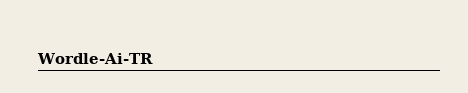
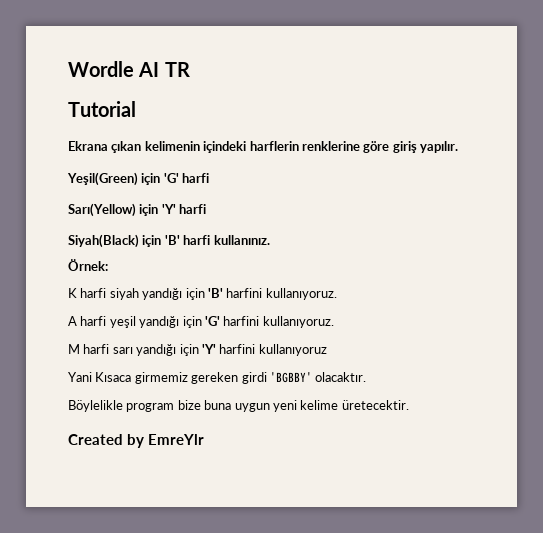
[37,53,153,64] Wordle-Ai-TR -> [68,61,190,77] [68,101,136,117] [68,141,458,153] [67,172,210,186] [68,203,207,217] [68,234,270,248] [68,259,108,271] [68,288,337,300] [68,316,334,328] [68,344,327,356] [68,372,367,384] [68,400,409,412] [68,434,204,448] Wordle AI TR // Tutorial // Ekrana çıkan kelimenin içindeki harflerin renklerine göre giriş yapılır. // Yeşil(Green) için 'G' harfi // Sarı(Yellow) için 'Y' harfi // Siyah(Black) için 'B' harfi kullanınız. // Örnek: // K harfi siyah yandığı için 'B' harfini kullanıyoruz. // A harfi yeşil yandığı için 'G' harfini kullanıyoruz. // M harfi sarı yandığı için 'Y' harfini kullanıyoruz // Yani Kısaca girmemiz gereken girdi 'BGBBY' olacaktır. // Böylelikle program bize buna uygun yeni kelime üretecektir. // Created by EmreYlr

